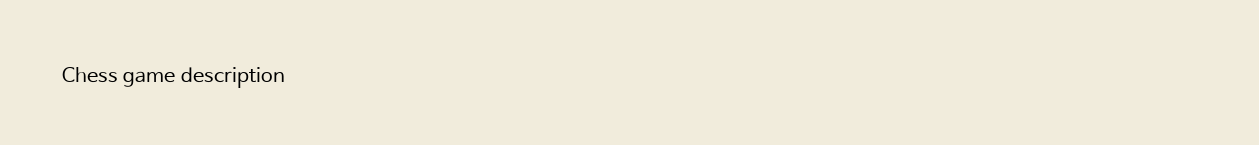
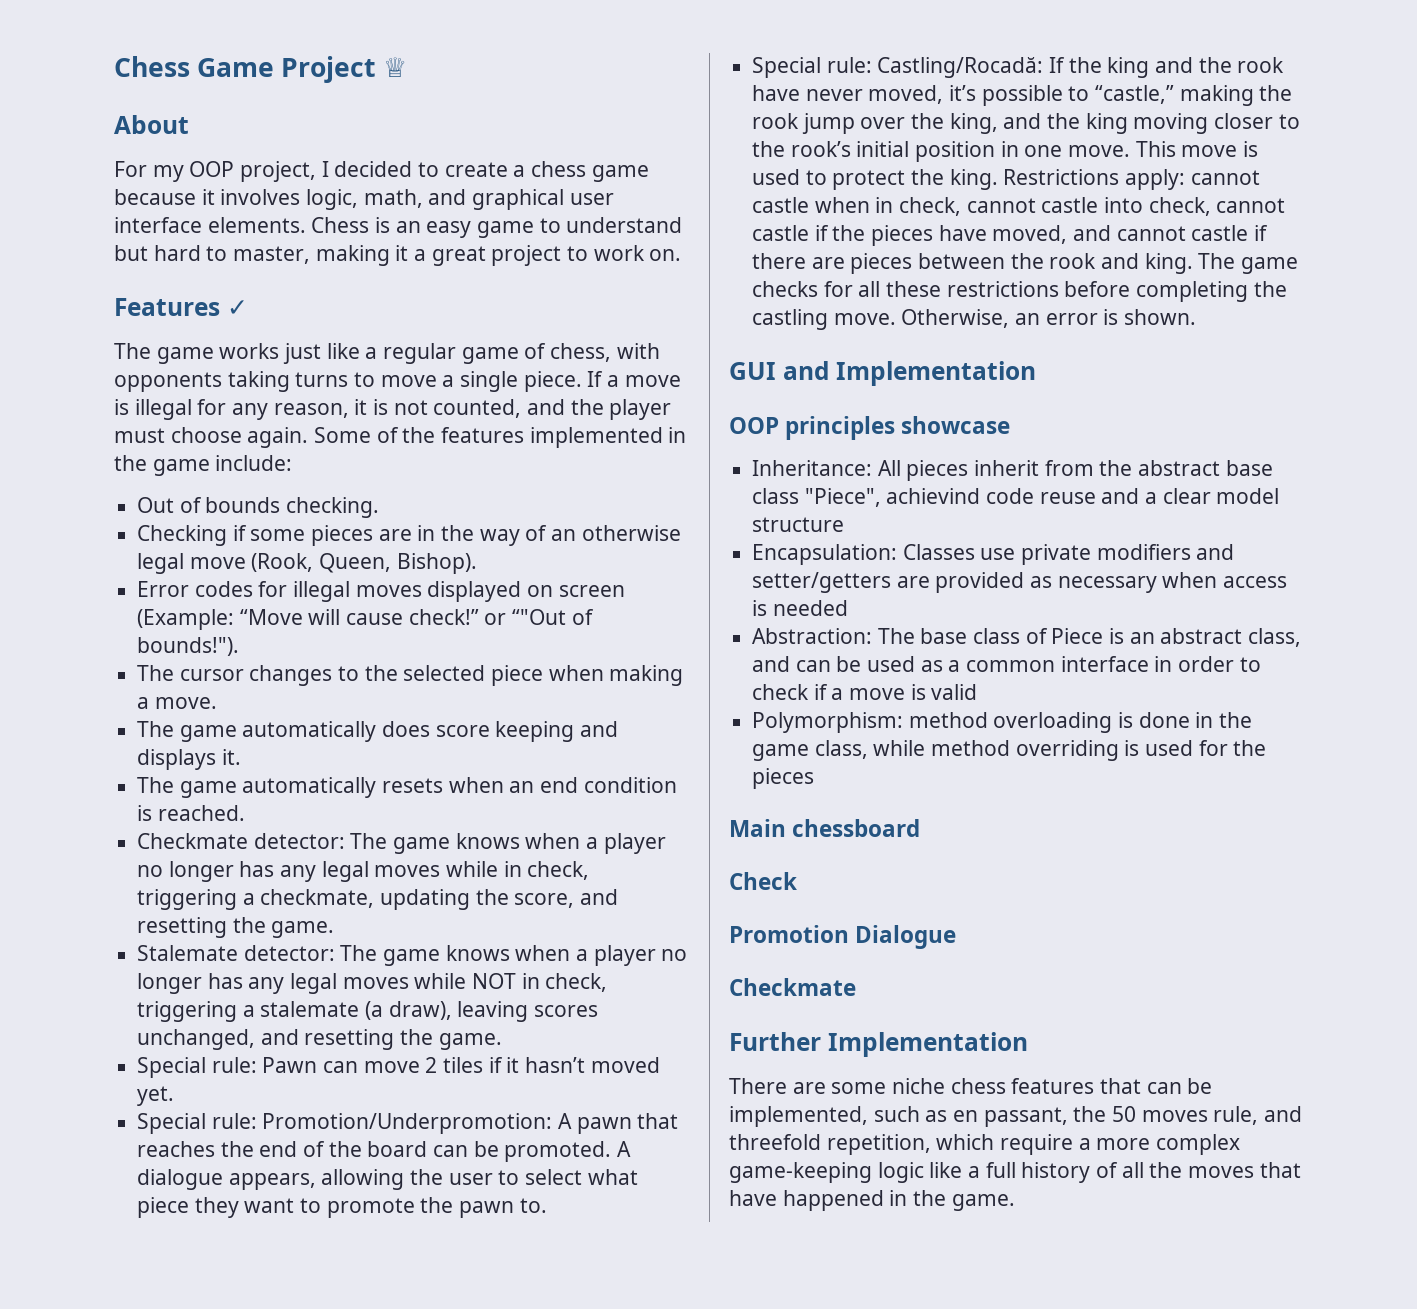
[62,67,285,88] Chess game description -> [114,56,408,83] [114,115,189,134] [114,161,649,182] [114,189,614,210] [114,217,683,238] [114,245,682,266] [114,298,248,316] [114,343,660,364] [114,371,681,392] [114,399,672,420] [114,427,687,448] [114,455,293,476] [137,497,380,518] [137,525,681,546] [137,553,477,574] [137,581,625,602] [137,609,594,630] [137,637,240,656] [137,665,684,686] [137,697,217,709] [137,721,619,742] [137,749,241,770] [137,777,677,798] [137,805,245,821] [137,833,666,854] [137,861,590,882] [137,889,619,910] [137,917,335,938] [137,945,688,966] [137,973,608,994] [137,1001,599,1022] [137,1029,502,1050] [137,1057,660,1078] [137,1086,175,1106] [137,1113,679,1134] [137,1141,632,1162] [137,1169,638,1190] [137,1197,547,1218] [752,57,1285,78] [752,85,1293,106] [752,113,1300,134] [752,141,1259,162] [752,169,1260,190] [752,197,1286,216] [752,225,1269,246] [752,253,1299,274] [752,281,1287,302] [752,309,1197,330] [729,361,1037,386] [729,416,1011,440] [752,460,1273,481] [752,488,1280,507] [752,517,845,532] [752,544,1235,565] [752,572,1288,593] [752,600,848,616] [752,628,1302,647] [752,656,1261,672] [752,684,978,700] [752,712,1253,733] [752,740,1267,761] [752,768,815,789] [729,819,921,837] [729,872,797,890] [729,925,957,949] [729,978,856,996] [729,1032,1028,1057] [729,1078,1213,1094] [729,1106,1303,1127] [729,1134,1241,1155] [729,1162,1301,1183] [729,1190,1015,1211] Chess Game Project ♕ // About // For my OOP project, I decided to create a chess game because it involves logic, math, and graphical user interface elements. Chess is an easy game to understand but hard to master, making it a great project to work on. // Features ✓ // The game works just like a regular game of chess, with opponents taking turns to move a single piece. If a move is illegal for any reason, it is not counted, and the player must choose again. Some of the features implemented in the game include: // Out of bounds checking. // Checking if some pieces are in the way of an otherwise legal move (Rook, Queen, Bishop). // Error codes for illegal moves displayed on screen (Example: “Move will cause check!” or “"Out of bounds!"). // The cursor changes to the selected piece when making a move. // The game automatically does score keeping and displays it. // The game automatically resets when an end condition is reached. // Checkmate detector: The game knows when a player no longer has any legal moves while in check, triggering a checkmate, updating the score, and resetting the game. // Stalemate detector: The game knows when a player no longer has any legal moves while NOT in check, triggering a stalemate (a draw), leaving scores unchanged, and resetting the game. // Special rule: Pawn can move 2 tiles if it hasn’t moved yet. // Special rule: Promotion/Underpromotion: A pawn that reaches the end of the board can be promoted. A dialogue appears, allowing the user to select what piece they want to promote the pawn to. // Special rule: Castling/Rocadă: If the king and the rook have never moved, it’s possible to “castle,” making the rook jump over the king, and the king moving closer to the rook’s initial position in one move. This move is used to protect the king. Restrictions apply: cannot castle when in check, cannot castle into check, cannot castle if the pieces have moved, and cannot castle if there are pieces between the rook and king. The game checks for all these restrictions before completing the castling move. Otherwise, an error is shown. // GUI and Implementation // OOP principles showcase // Inheritance: All pieces inherit from the abstract base class "Piece", achievind code reuse and a clear model structure // Encapsulation: Classes use private modifiers and setter/getters are provided as necessary when access is needed // Abstraction: The base class of Piece is an abstract class, and can be used as a common interface in order to check if a move is valid // Polymorphism: method overloading is done in the game class, while method overriding is used for the pieces // Main chessboard // Check // Promotion Dialogue // Checkmate // Further Implementation // There are some niche chess features that can be implemented, such as en passant, the 50 moves rule, and threefold repetition, which require a more complex game-keeping logic like a full history of all the moves that have happened in the game.

